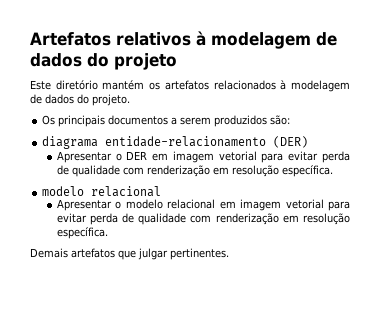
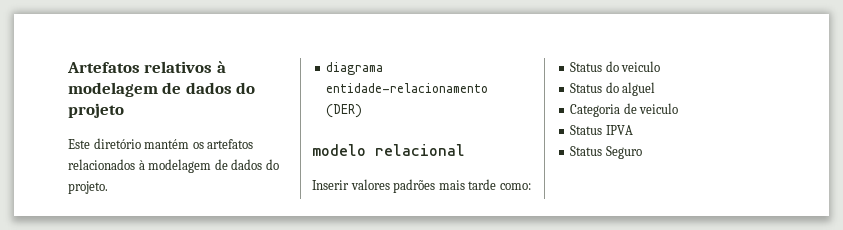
[42,115,291,127] [42,136,309,149] [56,151,350,163] [56,165,333,177] [42,186,162,197] [56,199,350,211] [56,213,350,225] [56,227,108,239] [30,248,229,260] Os principais documentos a serem produzidos são: // diagrama entidade-relacionamento (DER) // Apresentar o DER em imagem vetorial para evitar perda de qualidade com renderização em resolução específica. // modelo relacional // Apresentar o modelo relacional em imagem vetorial para evitar perda de qualidade com renderização em resolução específica. // Demais artefatos que julgar pertinentes. -> [326,62,384,75] [326,83,489,93] [326,104,363,118] [312,144,465,156] [312,179,531,193] [570,61,661,72] [570,82,656,96] [570,103,679,117] [570,125,633,135] [570,146,642,159] diagrama entidade-relacionamento (DER) // modelo relacional // Inserir valores padrões mais tarde como: // Status do veiculo // Status do alguel // Categoria de veiculo // Status IPVA // Status Seguro

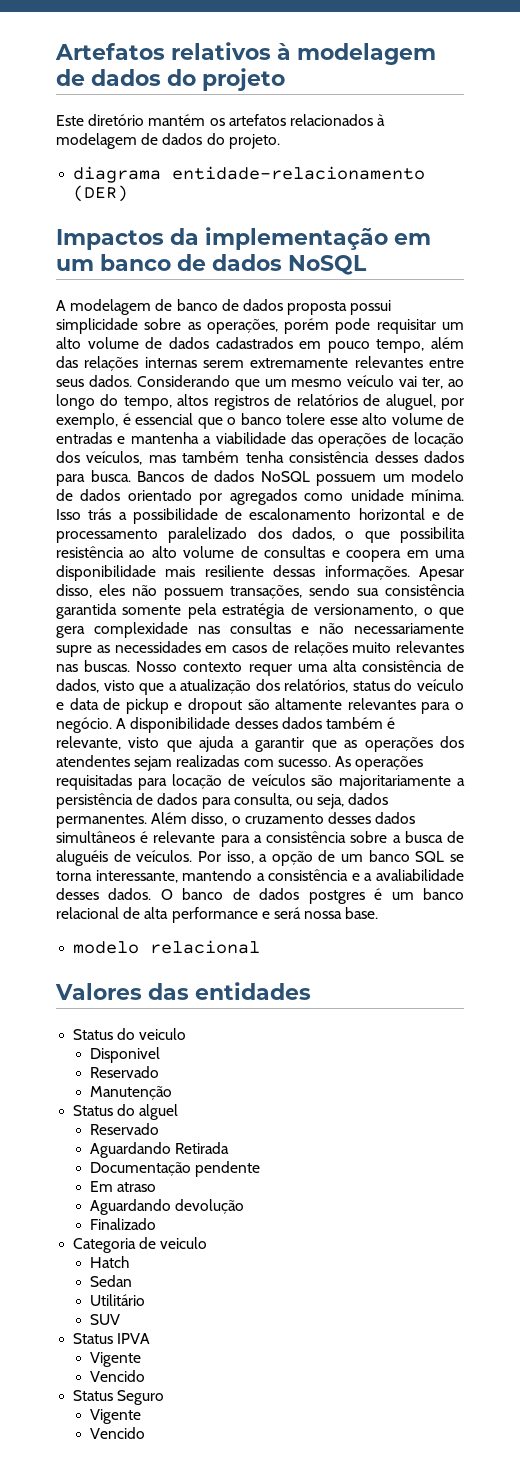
[312,144,465,156] [312,179,531,193] modelo relacional // Inserir valores padrões mais tarde como: -> [56,227,431,250] [56,254,367,275] [56,299,392,315] [56,318,464,334] [56,337,464,353] [56,356,464,371] [56,375,465,391] [56,394,465,410] [56,413,464,429] [56,432,464,448] [56,451,464,465] [56,470,464,486] [56,489,464,505] [56,508,464,524] [56,527,465,543] [56,546,466,562] [56,565,464,581] [56,584,465,600] [56,603,464,619] [56,622,464,638] [56,641,464,657] [56,660,464,676] [56,679,464,695] [56,698,464,714] [56,717,396,733] [56,736,465,752] [56,755,424,771] [56,774,465,790] [56,793,389,809] [56,812,416,828] [56,831,464,847] [56,850,464,866] [56,869,464,883] [56,888,465,904] [56,907,379,923] [73,940,261,954] [55,982,311,1000] Impactos da implementação em um banco de dados NoSQL // A modelagem de banco de dados proposta possui simplicidade sobre as operações, porém pode requisitar um alto volume de dados cadastrados em pouco tempo, além das relações internas serem extremamente relevantes entre seus dados. Considerando que um mesmo veículo vai ter, ao longo do tempo, altos registros de relatórios de aluguel, por exemplo, é essencial que o banco tolere esse alto volume de entradas e mantenha a viabilidade das operações de locação dos veículos, mas também tenha consistência desses dados para busca. Bancos de dados NoSQL possuem um modelo de dados orientado por agregados como unidade mínima. Isso trás a possibilidade de escalonamento horizontal e de processamento paralelizado dos dados, o que possibilita resistência ao alto volume de consultas e coopera em uma disponibilidade mais resiliente dessas informações. Apesar disso, eles não possuem transações, sendo sua consistência garantida somente pela estratégia de versionamento, o que gera complexidade nas consultas e não necessariamente supre as necessidades em casos de relações muito relevantes nas buscas. Nosso contexto requer uma alta consistência de dados, visto que a atualização dos relatórios, status do veículo e data de pickup e dropout são altamente relevantes para o negócio. A disponibilidade desses dados também é relevante, visto que ajuda a garantir que as operações dos atendentes sejam realizadas com sucesso. As operações requisitadas para locação de veículos são majoritariamente a persistência de dados para consulta, ou seja, dados permanentes. Além disso, o cruzamento desses dados simultâneos é relevante para a consistência sobre a busca de aluguéis de veículos. Por isso, a opção de um banco SQL se torna interessante, mantendo a consistência e a avaliabilidade desses dados. O banco de dados postgres é um banco relacional de alta performance e será nossa base. // modelo relacional // Valores das entidades
(661, 66) none -> [90,1047,161,1063] [90,1066,160,1078] [90,1086,173,1100] // Disponivel // Reservado // Manutenção
(656, 89) none -> [90,1123,160,1135] [90,1142,230,1158] [90,1161,261,1177] [90,1181,157,1192] [90,1199,245,1215] [90,1218,157,1230] // Reservado // Aguardando Retirada // Documentação pendente // Em atraso // Aguardando devolução // Finalizado
(679, 108) none -> [90,1256,130,1268] [90,1275,133,1287] [90,1294,146,1306] [90,1314,121,1325] // Hatch // Sedan // Utilitário // SUV
(633, 130) none -> [90,1352,142,1367] [90,1370,146,1382] // Vigente // Vencido
(642, 152) none -> [90,1409,142,1424] [90,1427,146,1439] // Vigente // Vencido

